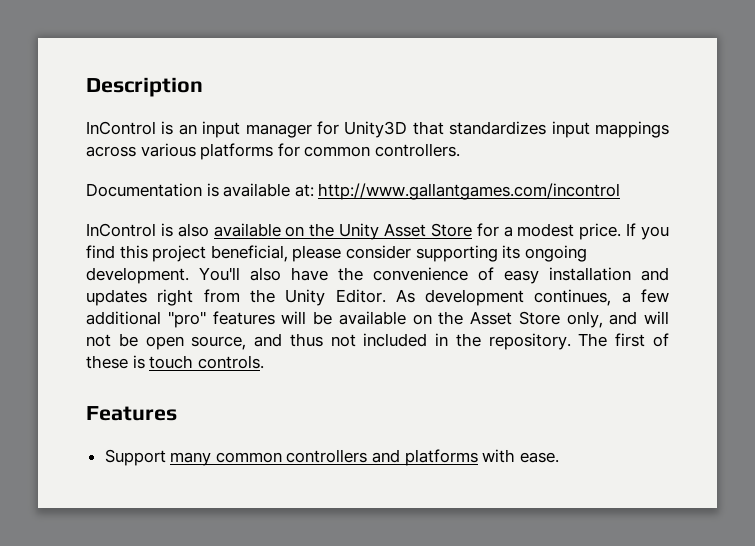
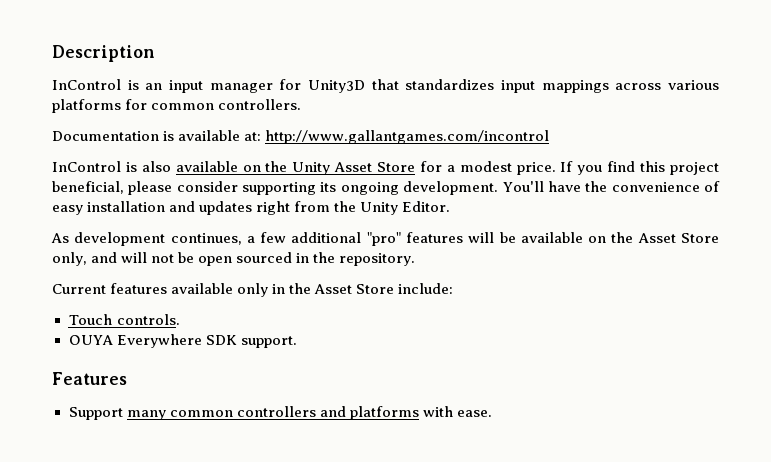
[250,267,281,281] also -> (544, 186) none
(386, 296) none -> (451, 206) //
[191,333,669,350] [86,355,264,369] source, and thus not included in the repository. The first of these is touch controls. -> [236,252,416,266] [52,283,454,297] [68,314,180,325] [68,334,297,348] sourced in the repository. // Current features available only in the Asset Store include: // Touch controls. // OUYA Everywhere SDK support.

